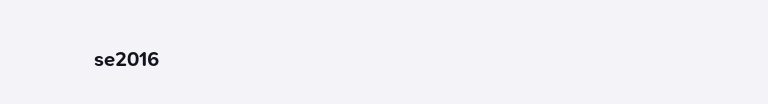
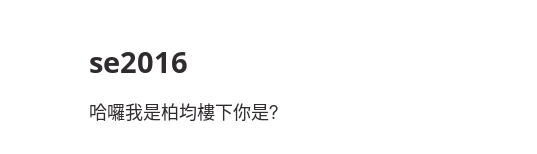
(159, 59) none -> [89,103,278,122] // 哈囉我是柏均樓下你是?

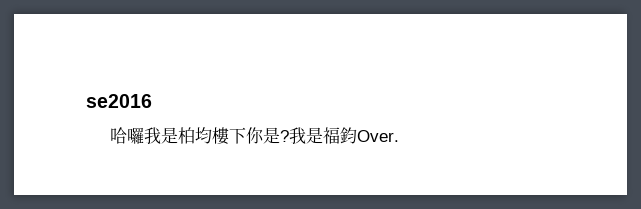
(278, 112) none -> [288,127,399,144] 我是福鈞Over.

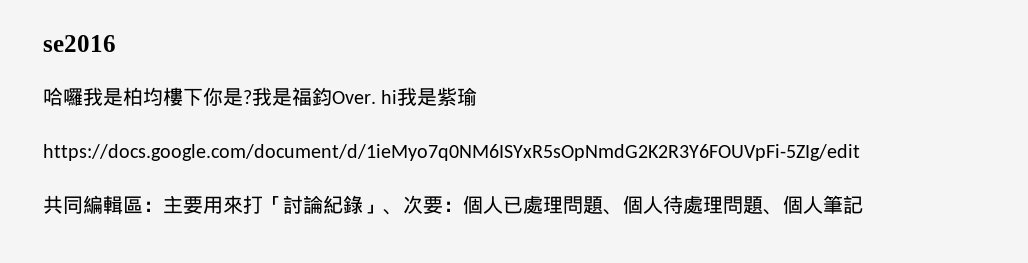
(399, 136) none -> [381,87,478,106] [43,144,860,161] [43,195,863,215] hi我是紫瑜 // https://docs.google.com/document/d/1ieMyo7q0NM6ISYxR5sOpNmdG2K2R3Y6FOUVpFi-5ZIg/edit // 共同編輯區：主要用來打「討論紀錄」、次要：個人已處理問題、個人待處理問題、個人筆記

